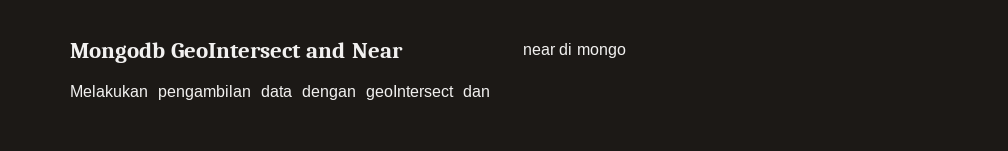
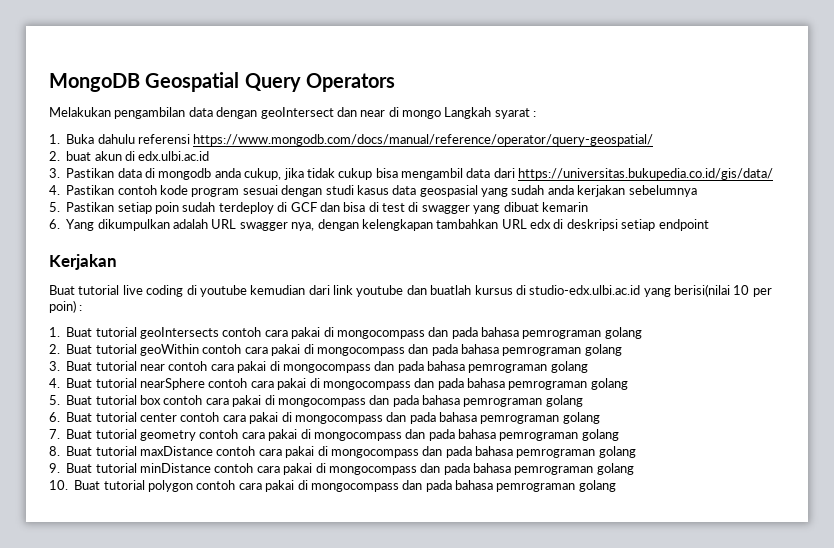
[70,42,403,63] Mongodb GeoIntersect and Near -> [49,72,395,92] MongoDB Geospatial Query Operators
(626, 52) none -> [444,107,537,119] [49,134,654,146] [49,151,210,161] [49,168,774,180] [49,185,697,197] [49,202,588,214] [49,219,709,231] [49,254,117,270] [49,284,772,297] [49,300,83,313] [49,327,642,339] [49,344,622,356] [49,361,588,373] [49,378,628,390] [49,395,583,407] [49,412,600,424] [49,429,619,441] [49,446,636,458] [49,463,634,475] [49,480,616,492] Langkah syarat : // 1. Buka dahulu referensi https://www.mongodb.com/docs/manual/reference/operator/query-geospatial/ // 2. buat akun di edx.ulbi.ac.id // 3. Pastikan data di mongodb anda cukup, jika tidak cukup bisa mengambil data dari https://universitas.bukupedia.co.id/gis/data/ // 4. Pastikan contoh kode program sesuai dengan studi kasus data geospasial yang sudah anda kerjakan sebelumnya // 5. Pastikan setiap poin sudah terdeploy di GCF dan bisa di test di swagger yang dibuat kemarin // 6. Yang dikumpulkan adalah URL swagger nya, dengan kelengkapan tambahkan URL edx di deskripsi setiap endpoint // Kerjakan // Buat tutorial live coding di youtube kemudian dari link youtube dan buatlah kursus di studio-edx.ulbi.ac.id yang berisi(nilai 10 per poin) : // 1. Buat tutorial geoIntersects contoh cara pakai di mongocompass dan pada bahasa pemrograman golang // 2. Buat tutorial geoWithin contoh cara pakai di mongocompass dan pada bahasa pemrograman golang // 3. Buat tutorial near contoh cara pakai di mongocompass dan pada bahasa pemrograman golang // 4. Buat tutorial nearSphere contoh cara pakai di mongocompass dan pada bahasa pemrograman golang // 5. Buat tutorial box contoh cara pakai di mongocompass dan pada bahasa pemrograman golang // 6. Buat tutorial center contoh cara pakai di mongocompass dan pada bahasa pemrograman golang // 7. Buat tutorial geometry contoh cara pakai di mongocompass dan pada bahasa pemrograman golang // 8. Buat tutorial maxDistance contoh cara pakai di mongocompass dan pada bahasa pemrograman golang // 9. Buat tutorial minDistance contoh cara pakai di mongocompass dan pada bahasa pemrograman golang // 10. Buat tutorial polygon contoh cara pakai di mongocompass dan pada bahasa pemrograman golang

